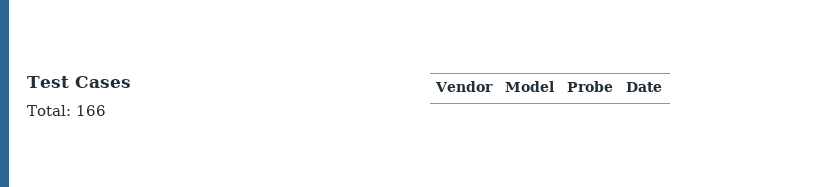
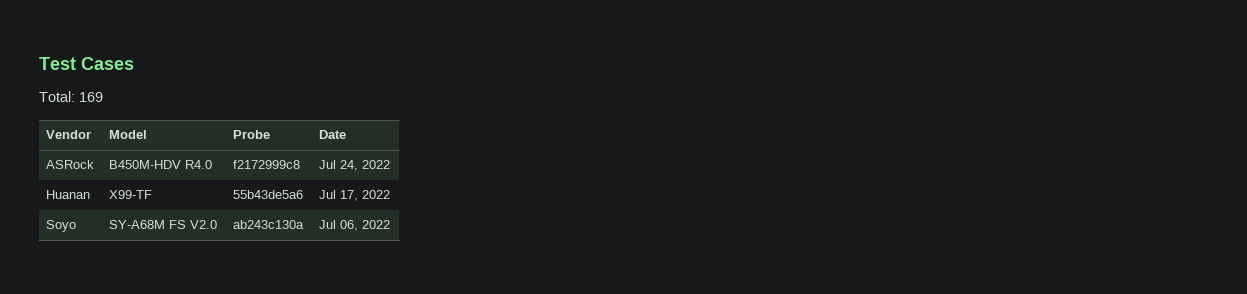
[75,105,106,116] 166 -> [79,92,103,102] 169
(663, 87) none -> [46,160,95,169] [109,160,213,169] [233,160,301,169] [319,160,391,171] [46,190,91,199] [109,190,153,199] [233,190,304,199] [319,190,391,201] [46,220,77,232] [109,220,218,229] [233,220,305,229] [319,220,391,231] // ASRock | B450M-HDV R4.0 | f2172999c8 | Jul 24, 2022 // Huanan | X99-TF | 55b43de5a6 | Jul 17, 2022 // Soyo | SY-A68M FS V2.0 | ab243c130a | Jul 06, 2022

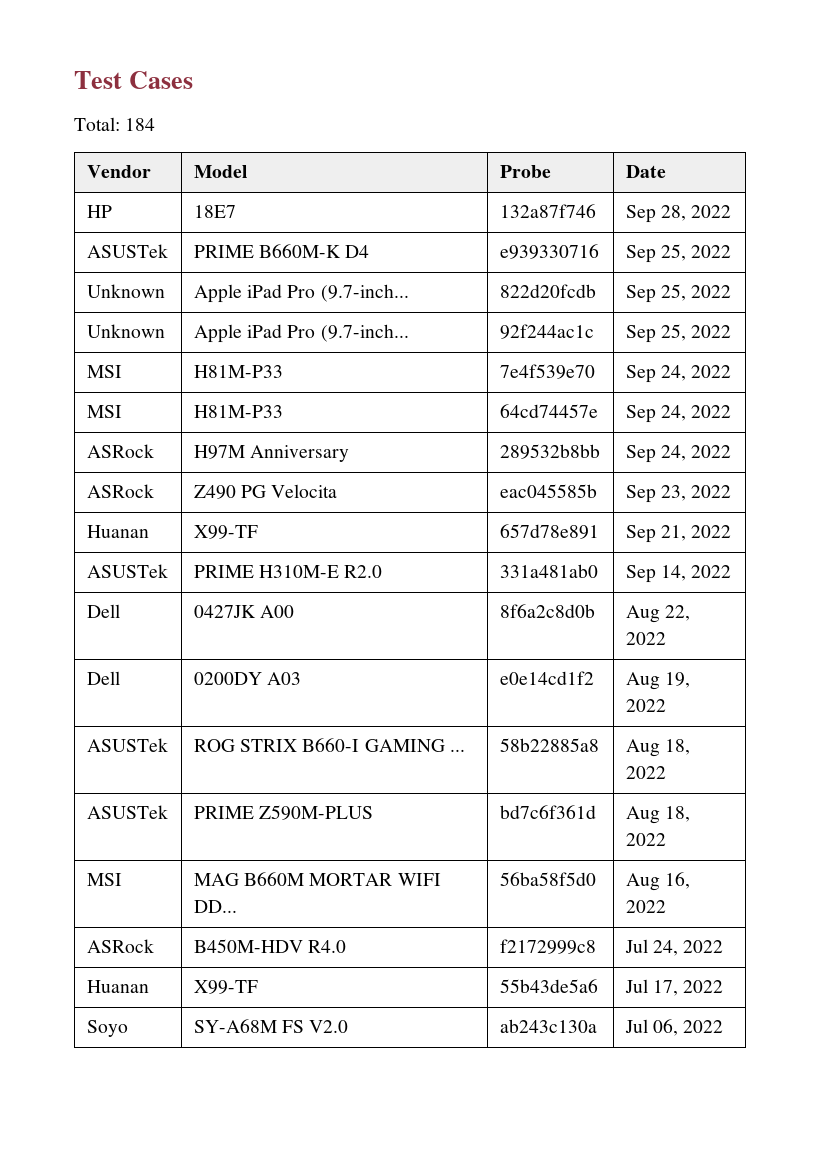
[79,92,103,102] 169 -> [125,118,156,131] 184
(347, 134) none -> [86,205,112,218] [193,205,236,218] [499,204,596,218] [625,205,732,223] [86,244,168,258] [193,244,370,258] [499,244,599,259] [625,244,732,263] [86,284,165,298] [193,284,409,303] [499,284,596,298] [625,284,732,303] [86,324,165,338] [193,324,409,343] [499,324,594,339] [625,324,732,343] [86,365,122,378] [193,365,283,378] [499,364,595,379] [625,365,732,383] [86,405,122,418] [193,405,283,418] [499,404,598,418] [625,405,732,423] [86,444,154,458] [193,445,349,462] [499,444,600,459] [625,445,732,463] [86,484,154,498] [193,484,338,499] [499,484,597,498] [625,485,732,503] [86,525,149,538] [193,525,258,539] [499,524,599,539] [625,525,732,543] [86,564,168,578] [193,565,383,578] [499,564,598,578] [625,565,732,583] [86,604,120,618] [193,605,294,618] [499,604,595,618] [625,605,690,623] [625,632,666,645] [86,671,120,685] [193,672,301,685] [499,671,594,685] [625,672,690,690] [625,699,666,712] [86,738,168,752] [193,738,465,752] [499,738,599,752] [625,739,690,757] [625,766,666,779] [86,805,168,819] [193,805,373,820] [499,805,596,819] [625,806,690,824] [625,833,666,846] [86,873,122,886] [193,872,441,886] [193,900,237,913] [499,872,596,886] [625,872,690,891] [625,900,666,913] // HP | 18E7 | 132a87f746 | Sep 28, 2022 // ASUSTek | PRIME B660M-K D4 | e939330716 | Sep 25, 2022 // Unknown | Apple iPad Pro (9.7-inch... | 822d20fcdb | Sep 25, 2022 // Unknown | Apple iPad Pro (9.7-inch... | 92f244ac1c | Sep 25, 2022 // MSI | H81M-P33 | 7e4f539e70 | Sep 24, 2022 // MSI | H81M-P33 | 64cd74457e | Sep 24, 2022 // ASRock | H97M Anniversary | 289532b8bb | Sep 24, 2022 // ASRock | Z490 PG Velocita | eac045585b | Sep 23, 2022 // Huanan | X99-TF | 657d78e891 | Sep 21, 2022 // ASUSTek | PRIME H310M-E R2.0 | 331a481ab0 | Sep 14, 2022 // Dell | 0427JK A00 | 8f6a2c8d0b | Aug 22, 2022 // Dell | 0200DY A03 | e0e14cd1f2 | Aug 19, 2022 // ASUSTek | ROG STRIX B660-I GAMING ... | 58b22885a8 | Aug 18, 2022 // ASUSTek | PRIME Z590M-PLUS | bd7c6f361d | Aug 18, 2022 // MSI | MAG B660M MORTAR WIFI DD... | 56ba58f5d0 | Aug 16, 2022

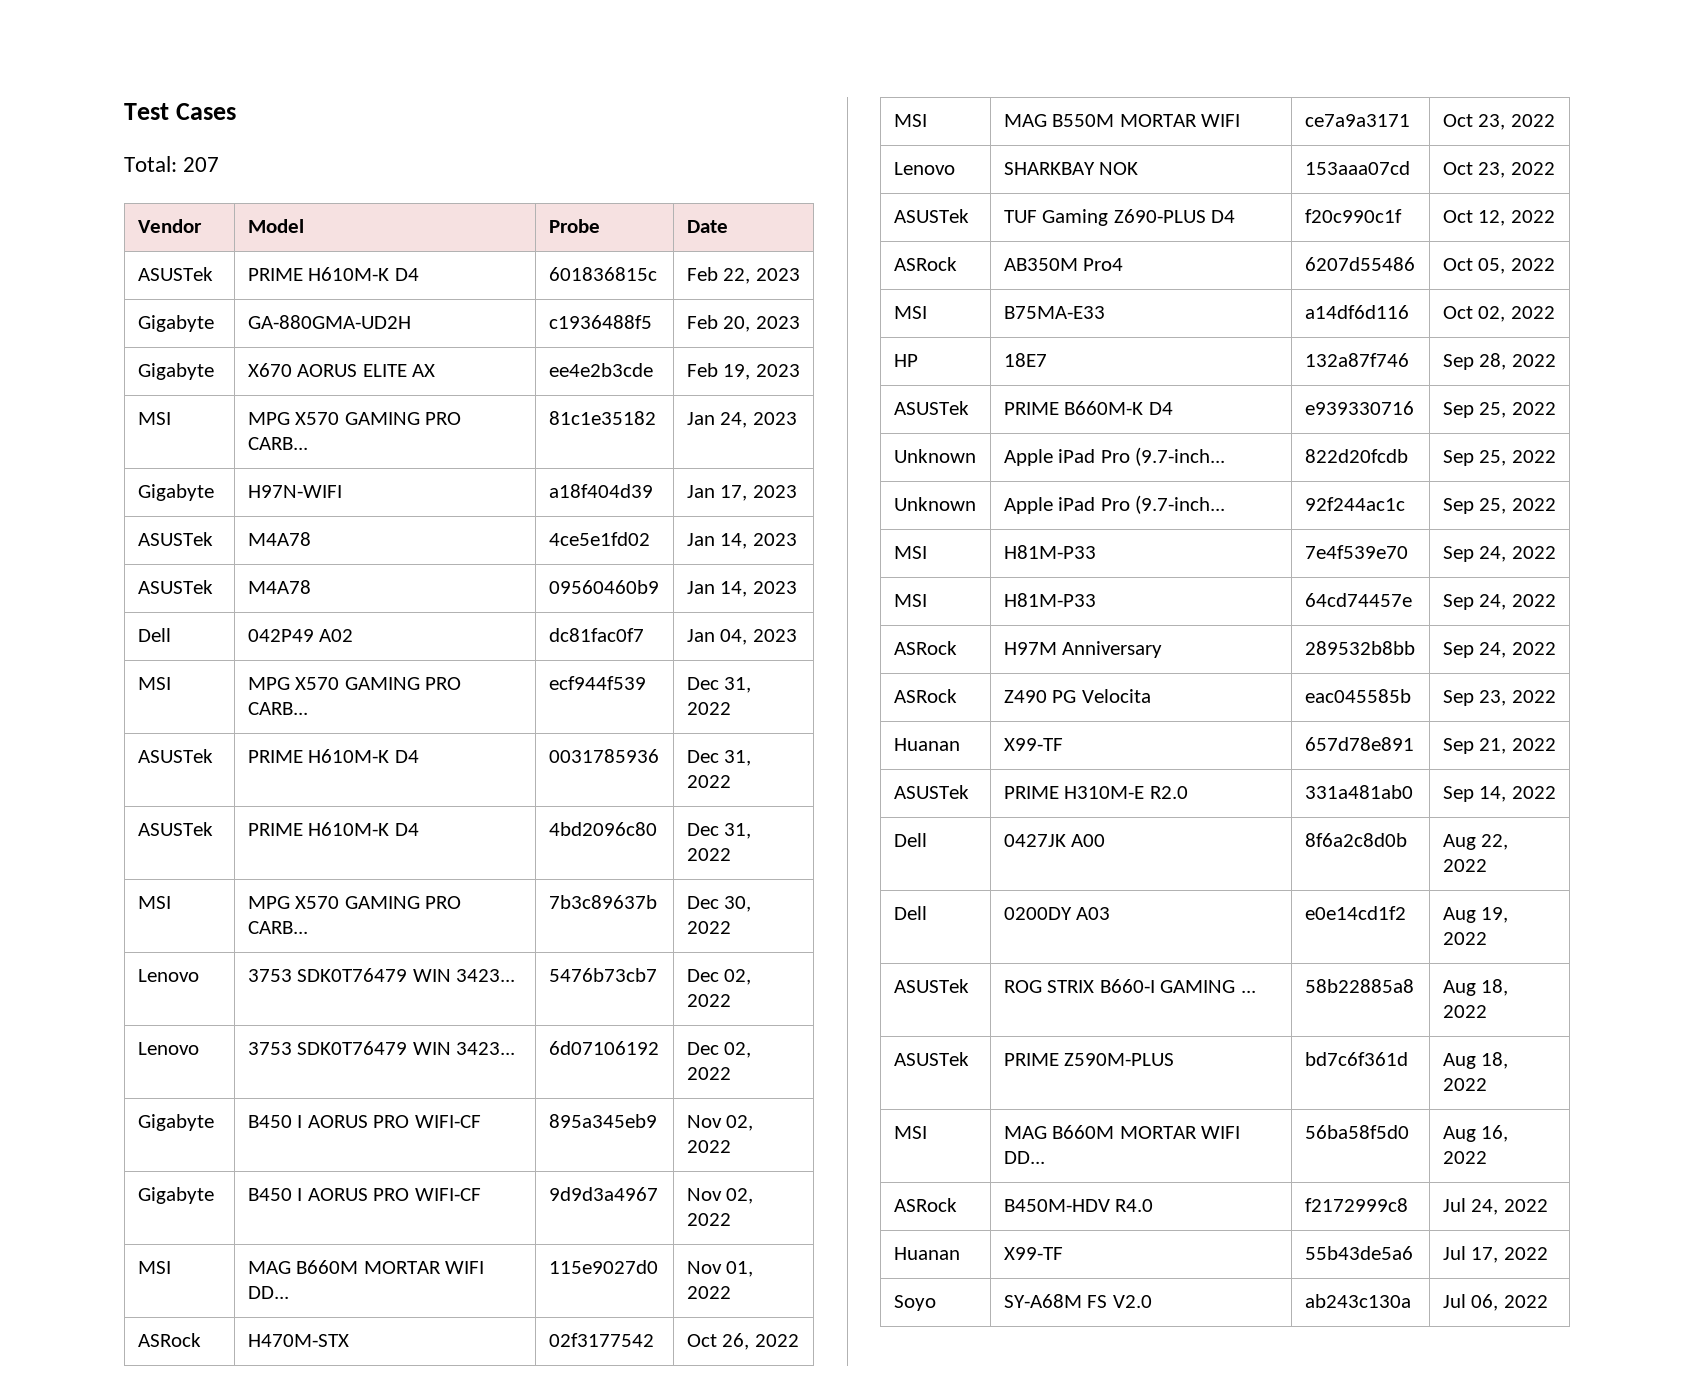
[125,118,156,131] 184 -> [183,157,220,172] 207
(666, 171) none -> [137,267,213,281] [247,267,419,281] [548,267,657,281] [686,267,800,284] [137,315,214,332] [247,315,411,329] [548,315,652,329] [686,315,800,332] [137,363,214,380] [247,363,436,377] [548,363,653,377] [686,363,800,380] [137,412,171,425] [247,412,462,425] [247,437,308,450] [548,411,656,425] [686,412,797,428] [137,484,214,501] [247,485,342,498] [548,484,653,498] [686,485,797,501] [137,532,213,546] [247,532,311,546] [548,532,650,546] [686,533,797,549] [137,580,213,594] [247,580,311,594] [548,580,659,594] [686,581,797,597] [137,628,171,642] [247,629,354,642] [548,628,644,642] [686,629,797,645] [137,677,171,690] [247,677,462,690] [247,702,308,715] [548,676,646,690] [686,677,752,693] [686,702,731,715] [137,749,213,763] [247,749,419,763] [548,749,659,763] [686,750,752,766] [686,775,731,788] [137,822,213,836] [247,822,419,836] [548,822,657,836] [686,823,752,839] [686,848,731,861] [137,896,171,909] [247,896,462,909] [247,921,308,934] [548,895,657,909] [686,896,752,912] [686,921,731,934] [137,969,199,982] [247,968,516,982] [548,968,657,982] [686,969,752,985] [686,994,731,1007] [137,1042,199,1055] [247,1041,516,1055] [548,1041,659,1055] [686,1042,752,1058] [686,1067,731,1080] [137,1114,214,1131] [247,1115,481,1128] [548,1114,657,1128] [686,1115,754,1131] [686,1140,731,1153] [137,1187,214,1204] [247,1188,481,1201] [548,1187,658,1201] [686,1188,754,1204] [686,1213,731,1226] [137,1261,171,1274] [247,1260,485,1274] [247,1286,289,1299] [548,1260,658,1274] [686,1261,754,1277] [686,1286,731,1299] [137,1333,201,1347] [247,1334,349,1347] [548,1333,654,1347] [686,1333,799,1350] [893,114,927,127] [1003,114,1241,127] [1304,114,1410,127] [1442,114,1555,130] [893,162,955,175] [1003,162,1139,175] [1304,161,1410,175] [1442,162,1555,178] [893,209,969,223] [1003,209,1236,226] [1304,209,1402,223] [1442,210,1555,226] [893,257,957,271] [1003,258,1124,271] [1304,257,1415,271] [1442,258,1555,274] [893,306,927,319] [1003,306,1105,319] [1304,305,1409,319] [1442,306,1555,322] // ASUSTek | PRIME H610M-K D4 | 601836815c | Feb 22, 2023 // Gigabyte | GA-880GMA-UD2H | c1936488f5 | Feb 20, 2023 // Gigabyte | X670 AORUS ELITE AX | ee4e2b3cde | Feb 19, 2023 // MSI | MPG X570 GAMING PRO CARB... | 81c1e35182 | Jan 24, 2023 // Gigabyte | H97N-WIFI | a18f404d39 | Jan 17, 2023 // ASUSTek | M4A78 | 4ce5e1fd02 | Jan 14, 2023 // ASUSTek | M4A78 | 09560460b9 | Jan 14, 2023 // Dell | 042P49 A02 | dc81fac0f7 | Jan 04, 2023 // MSI | MPG X570 GAMING PRO CARB... | ecf944f539 | Dec 31, 2022 // ASUSTek | PRIME H610M-K D4 | 0031785936 | Dec 31, 2022 // ASUSTek | PRIME H610M-K D4 | 4bd2096c80 | Dec 31, 2022 // MSI | MPG X570 GAMING PRO CARB... | 7b3c89637b | Dec 30, 2022 // Lenovo | 3753 SDK0T76479 WIN 3423... | 5476b73cb7 | Dec 02, 2022 // Lenovo | 3753 SDK0T76479 WIN 3423... | 6d07106192 | Dec 02, 2022 // Gigabyte | B450 I AORUS PRO WIFI-CF | 895a345eb9 | Nov 02, 2022 // Gigabyte | B450 I AORUS PRO WIFI-CF | 9d9d3a4967 | Nov 02, 2022 // MSI | MAG B660M MORTAR WIFI DD... | 115e9027d0 | Nov 01, 2022 // ASRock | H470M-STX | 02f3177542 | Oct 26, 2022 // MSI | MAG B550M MORTAR WIFI | ce7a9a3171 | Oct 23, 2022 // Lenovo | SHARKBAY NOK | 153aaa07cd | Oct 23, 2022 // ASUSTek | TUF Gaming Z690-PLUS D4 | f20c990c1f | Oct 12, 2022 // ASRock | AB350M Pro4 | 6207d55486 | Oct 05, 2022 // MSI | B75MA-E33 | a14df6d116 | Oct 02, 2022

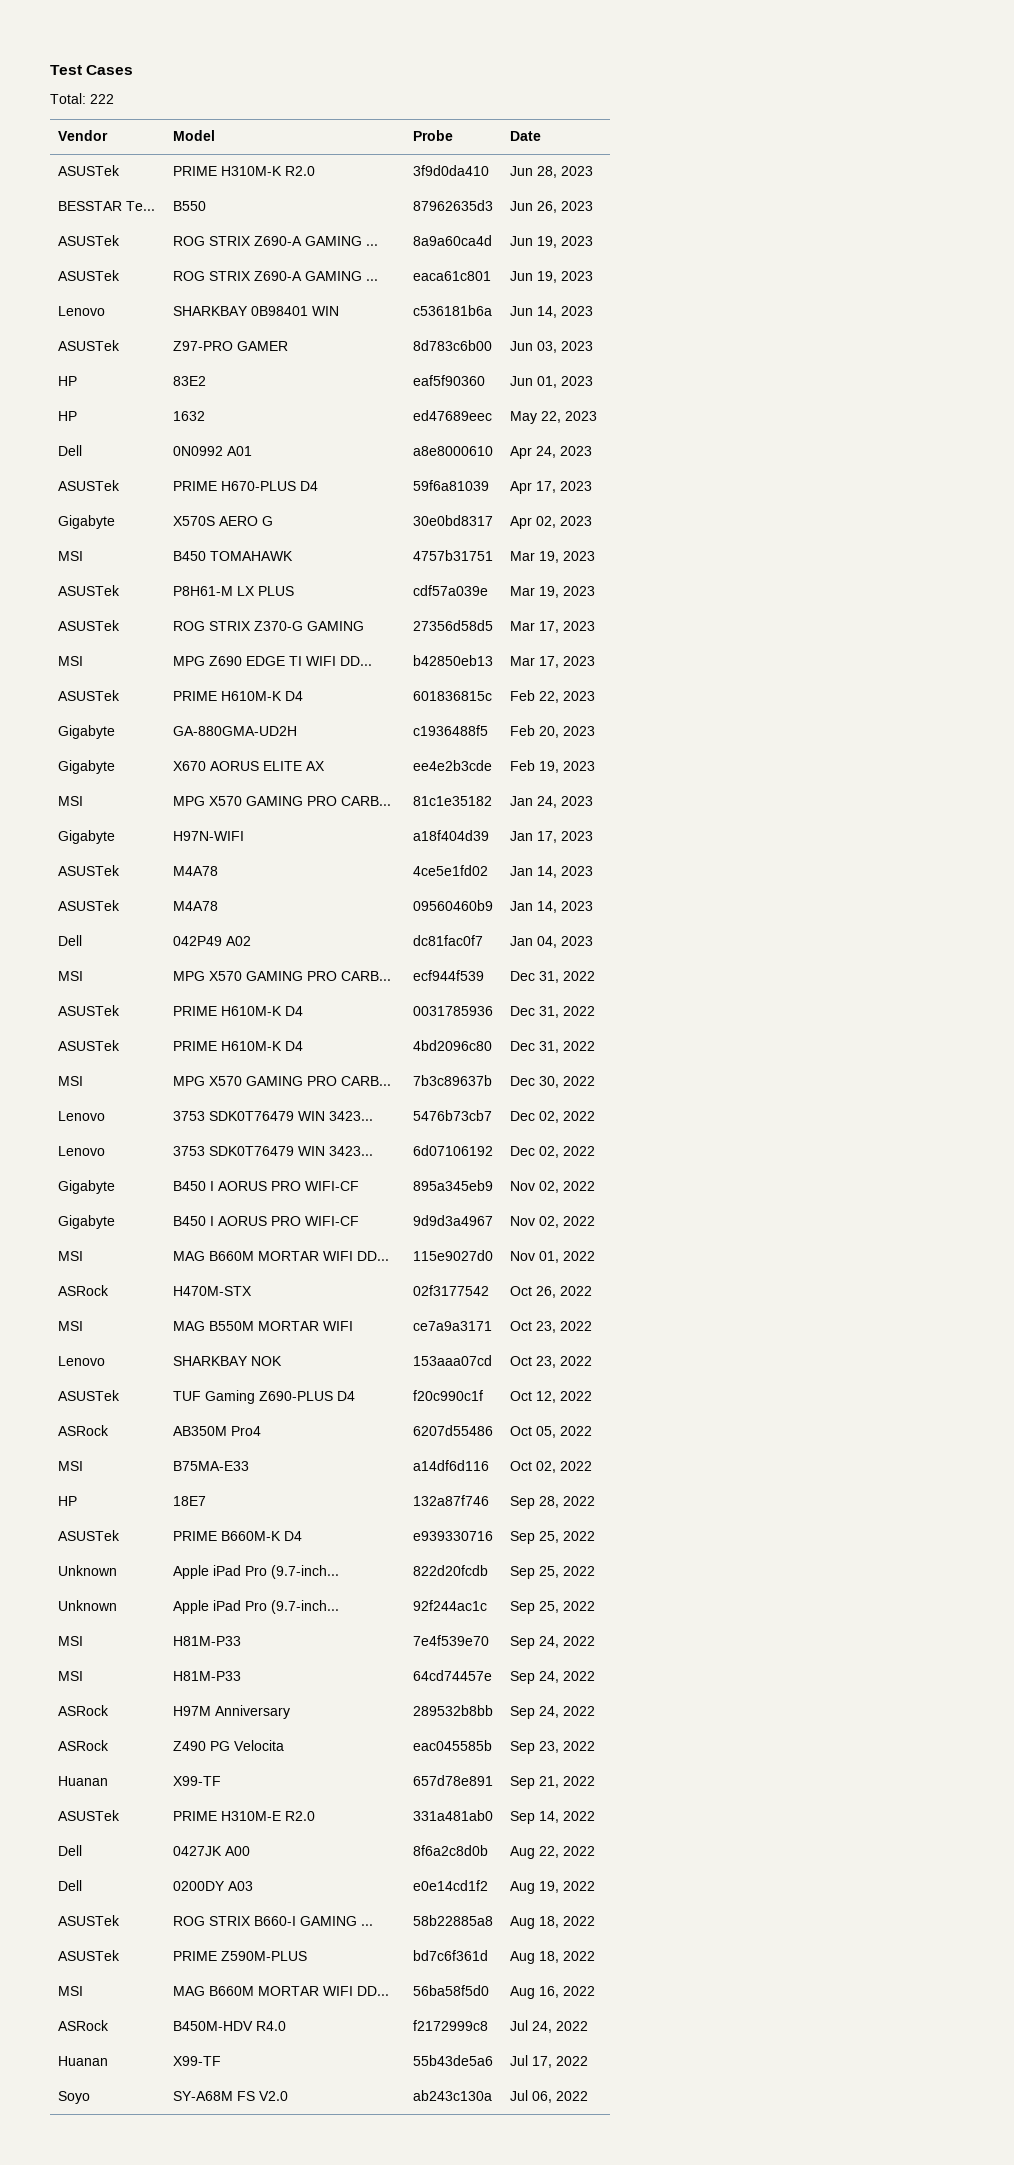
[183,157,220,172] 207 -> [90,94,114,104] 222
(728, 226) none -> [58,165,121,176] [173,166,316,176] [413,165,490,176] [510,166,594,178] [58,201,156,211] [173,201,207,211] [413,200,494,211] [510,201,594,213] [58,235,121,246] [173,236,379,246] [413,235,493,246] [510,236,594,248] [58,270,121,281] [173,271,379,281] [413,271,492,281] [510,271,594,283] [58,306,106,316] [173,306,340,316] [413,305,493,316] [510,306,594,318] [58,340,121,351] [173,341,289,351] [413,340,493,351] [510,341,594,353] [58,376,78,386] [173,376,207,386] [413,375,486,386] [510,376,594,388] [58,411,78,421] [173,411,206,421] [413,410,493,421] [510,411,598,424] [58,445,83,456] [173,446,253,456] [413,446,494,456] [510,446,593,459] [58,480,121,491] [173,481,319,491] [413,480,490,491] [510,481,593,494] [58,515,116,529] [173,516,274,526] [413,515,494,526] [510,516,593,529] [58,551,84,561] [173,551,294,561] [413,550,494,561] [510,551,596,563] [58,585,121,596] [173,586,295,596] [413,585,489,596] [510,586,596,598] [58,620,121,631] [173,621,365,631] [413,620,494,631] [510,621,596,633] [58,656,84,666] [173,656,373,666] [413,655,494,666] [510,656,596,668] // ASUSTek | PRIME H310M-K R2.0 | 3f9d0da410 | Jun 28, 2023 // BESSTAR Te... | B550 | 87962635d3 | Jun 26, 2023 // ASUSTek | ROG STRIX Z690-A GAMING ... | 8a9a60ca4d | Jun 19, 2023 // ASUSTek | ROG STRIX Z690-A GAMING ... | eaca61c801 | Jun 19, 2023 // Lenovo | SHARKBAY 0B98401 WIN | c536181b6a | Jun 14, 2023 // ASUSTek | Z97-PRO GAMER | 8d783c6b00 | Jun 03, 2023 // HP | 83E2 | eaf5f90360 | Jun 01, 2023 // HP | 1632 | ed47689eec | May 22, 2023 // Dell | 0N0992 A01 | a8e8000610 | Apr 24, 2023 // ASUSTek | PRIME H670-PLUS D4 | 59f6a81039 | Apr 17, 2023 // Gigabyte | X570S AERO G | 30e0bd8317 | Apr 02, 2023 // MSI | B450 TOMAHAWK | 4757b31751 | Mar 19, 2023 // ASUSTek | P8H61-M LX PLUS | cdf57a039e | Mar 19, 2023 // ASUSTek | ROG STRIX Z370-G GAMING | 27356d58d5 | Mar 17, 2023 // MSI | MPG Z690 EDGE TI WIFI DD... | b42850eb13 | Mar 17, 2023

